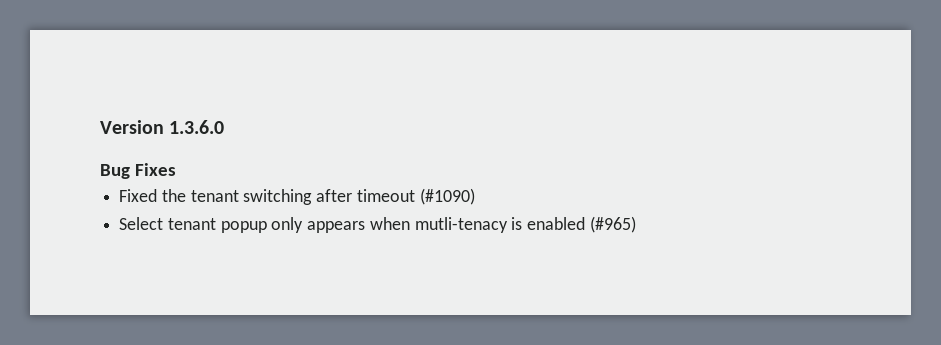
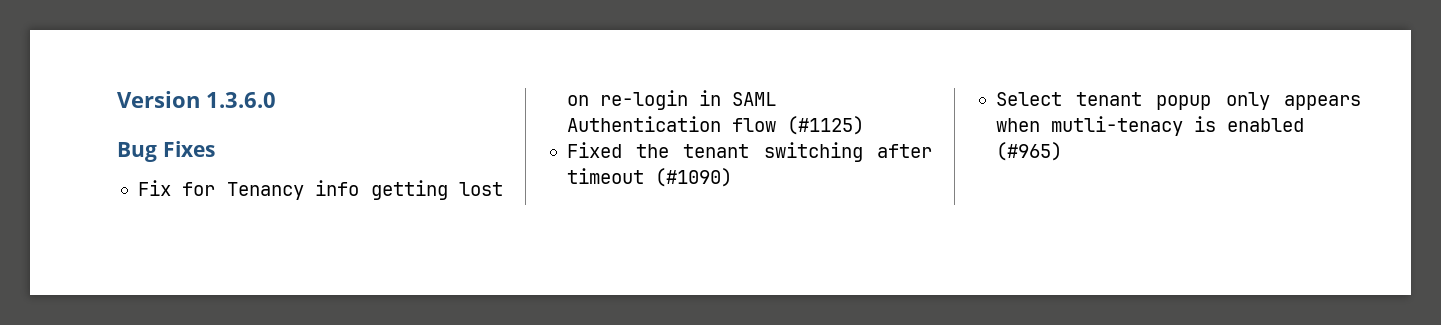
(176, 169) none -> [137,180,504,200] [566,90,776,110] [566,116,864,135] // Fix for Tenancy info getting lost on re-login in SAML Authentication flow (#1125)

